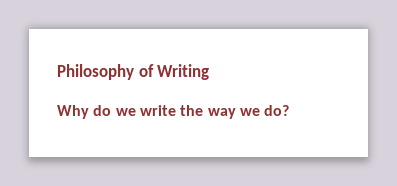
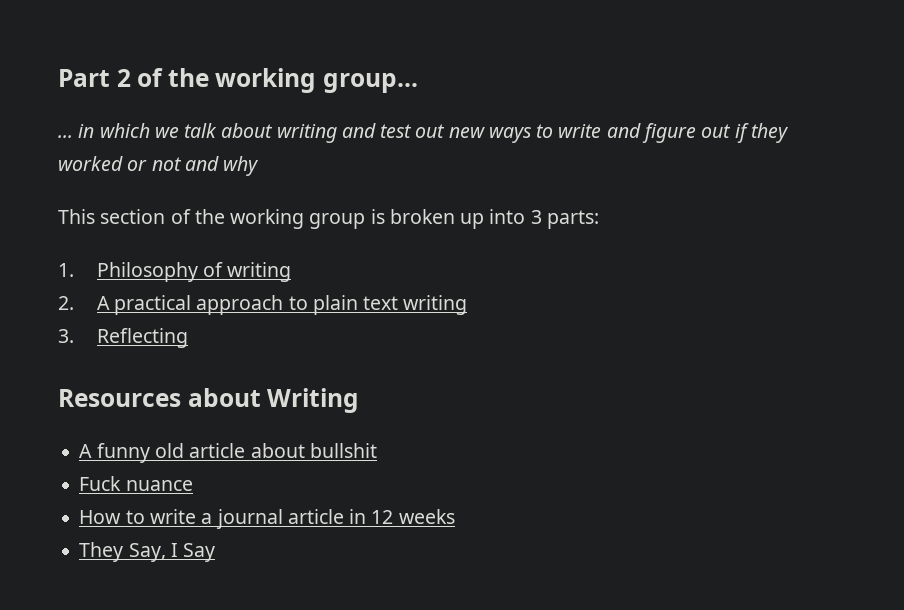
[57,64,210,80] [57,105,290,119] Philosophy of Writing // Why do we write the way we do? -> [58,68,419,93] [58,123,789,143] [58,156,260,176] [58,209,599,229] [58,262,292,282] [58,295,468,315] [58,328,188,348] [58,388,360,413] [79,443,377,463] [79,476,193,491] [79,509,455,529] [79,542,216,562] Part 2 of the working group... // ... in which we talk about writing and test out new ways to write and figure out if they worked or not and why // This section of the working group is broken up into 3 parts: // 1. Philosophy of writing // 2. A practical approach to plain text writing // 3. Reflecting // Resources about Writing // A funny old article about bullshit // Fuck nuance // How to write a journal article in 12 weeks // They Say, I Say

